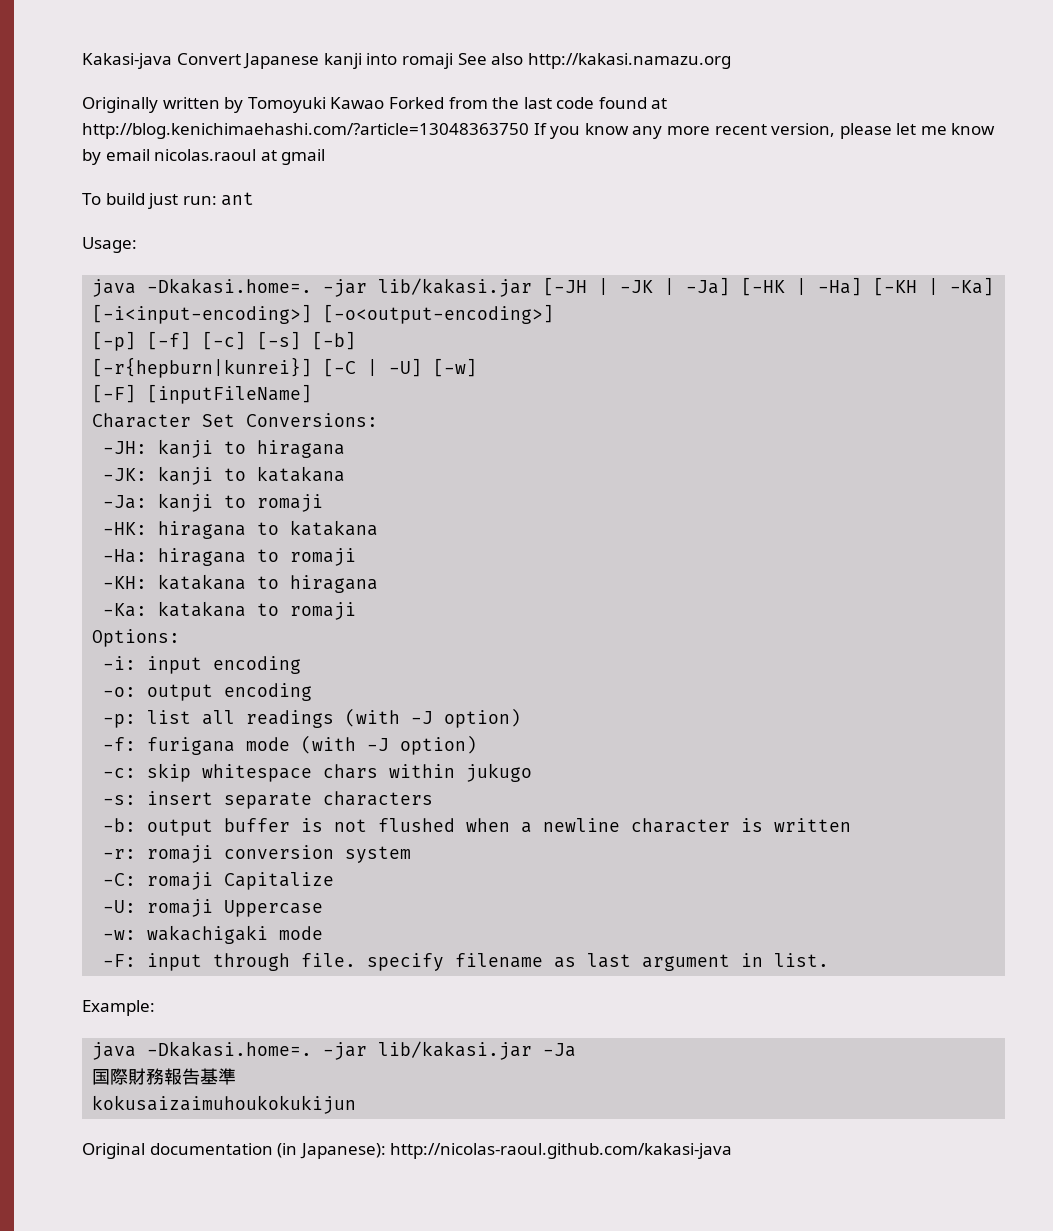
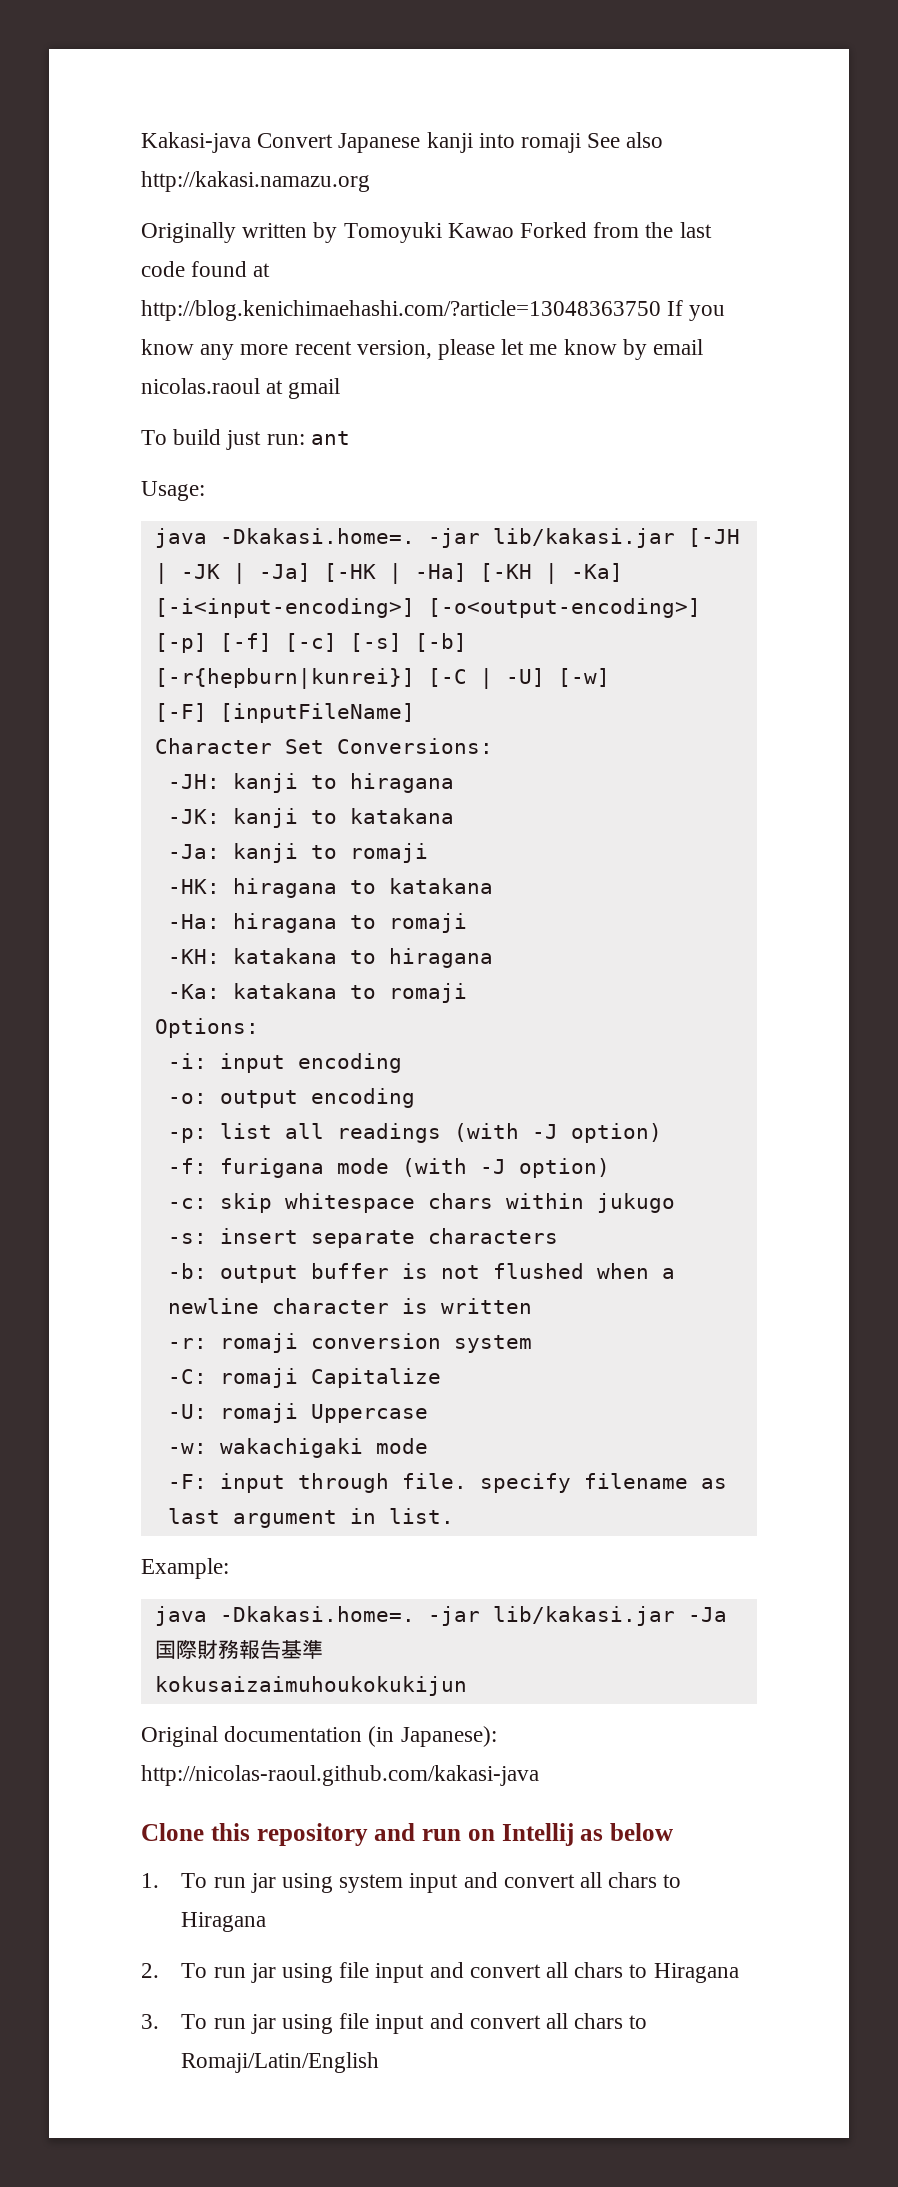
(733, 1151) none -> [141,1823,673,1846] [141,1872,682,1893] [181,1912,267,1932] [141,1962,739,1983] [141,2013,648,2034] [181,2052,380,2073] // Clone this repository and run on Intellij as below // 1. To run jar using system input and convert all chars to Hiragana // 2. To run jar using file input and convert all chars to Hiragana // 3. To run jar using file input and convert all chars to Romaji/Latin/English

